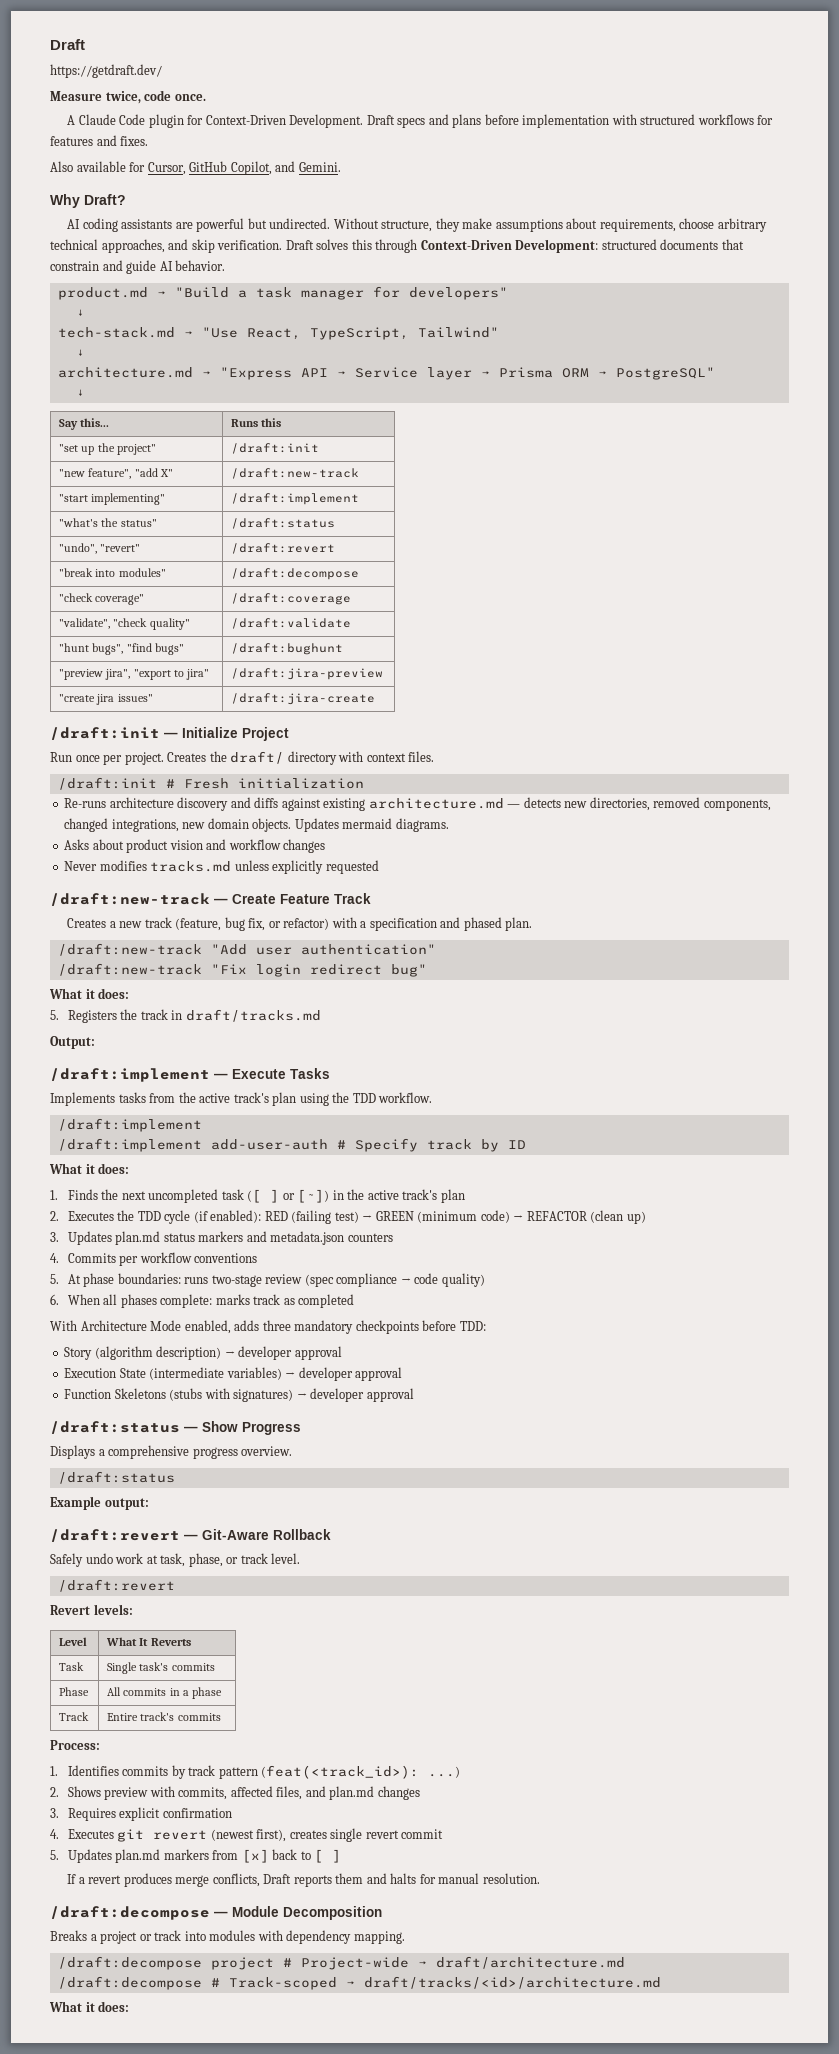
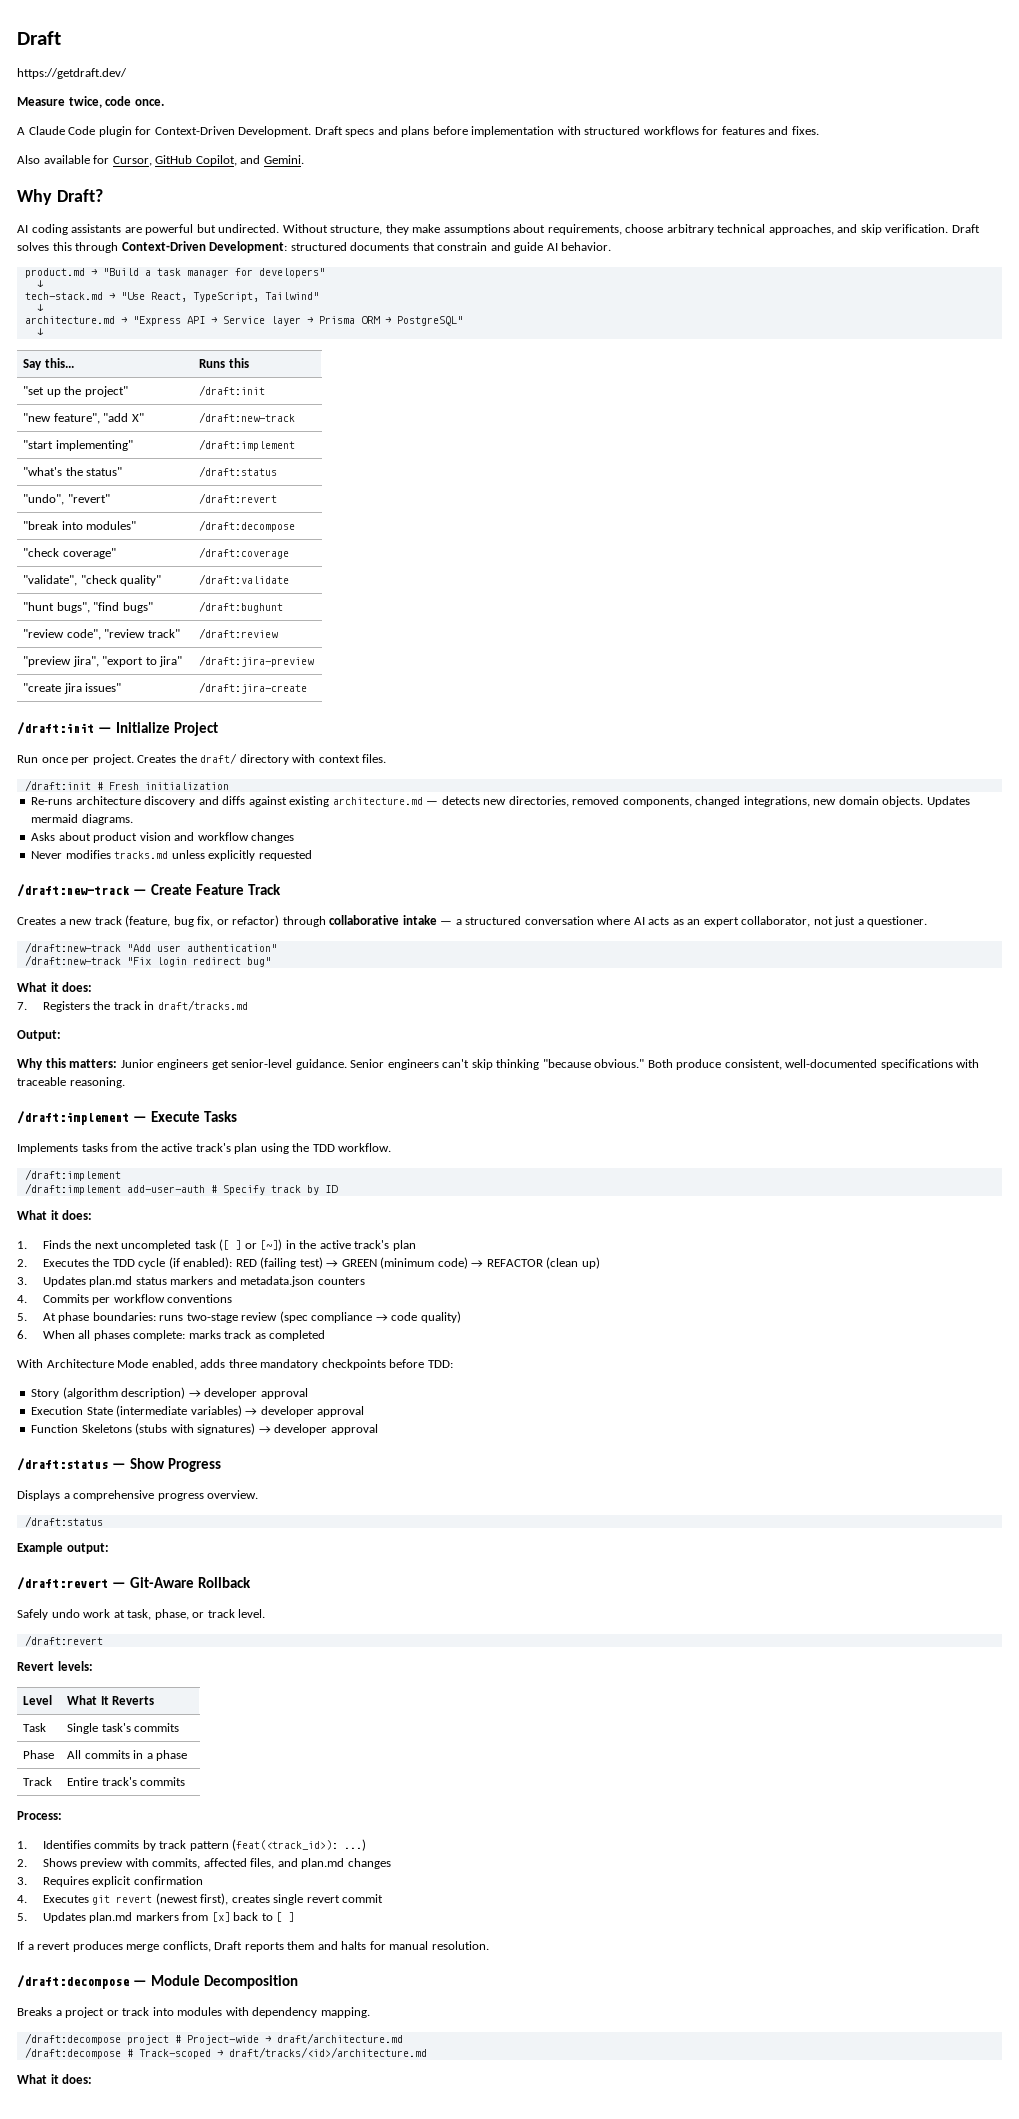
(344, 649) none -> [23,629,180,640] [199,628,279,639] // "review code", "review track" | /draft:review
[331,917,533,931] with a specification and phased plan. -> [282,915,928,927] through collaborative intake — a structured conversation where AI acts as an expert collaborator, not just a questioner.
[50,1010,59,1020] 5. -> [17,1002,27,1010] 7.
(95, 1042) none -> [17,1058,980,1070] [17,1077,125,1088] // Why this matters: Junior engineers get senior-level guidance. Senior engineers can't skip thinking "because obvious." Both produce consistent, well-documented specifications with traceable reasoning.

